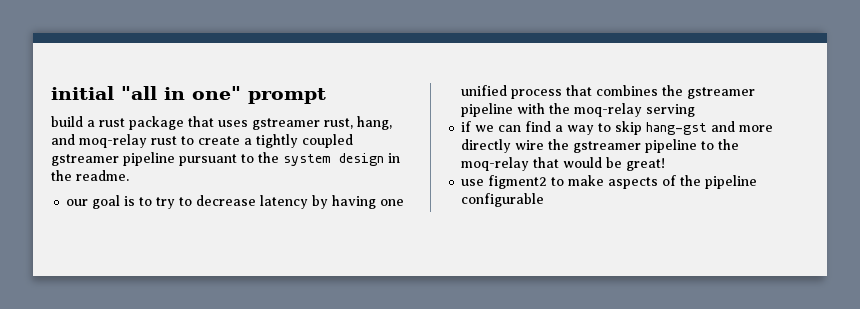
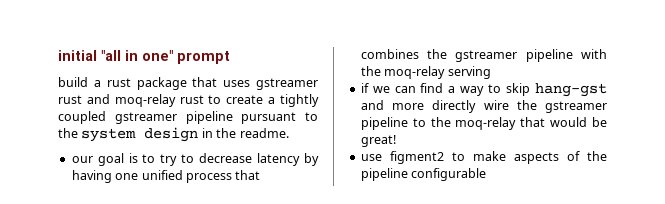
[324,116,392,130] rust, hang, -> [58,95,82,104] rust

